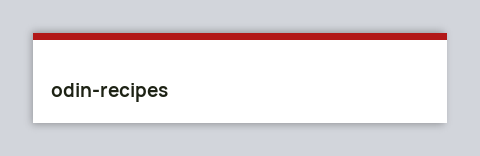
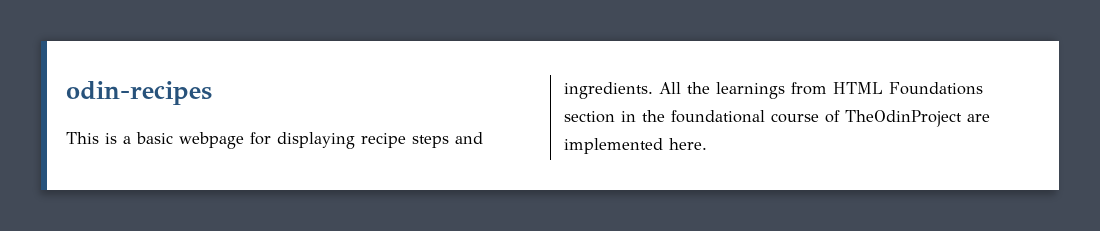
(168, 92) none -> [66,132,483,149] [564,82,983,99] [564,110,990,127] [564,138,707,154] // This is a basic webpage for displaying recipe steps and ingredients. All the learnings from HTML Foundations section in the foundational course of TheOdinProject are implemented here.

